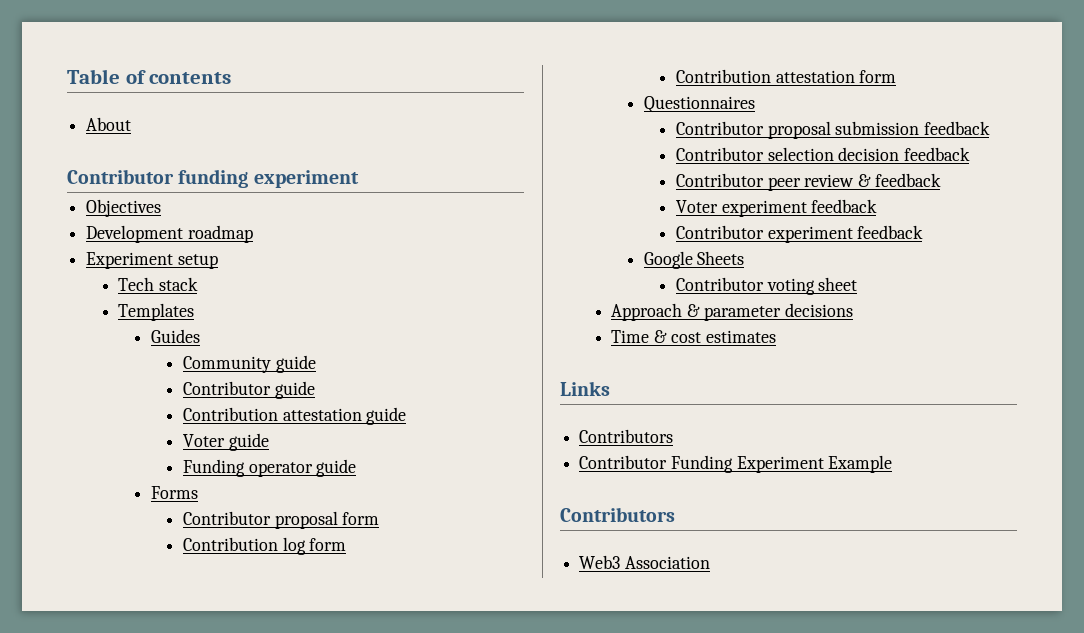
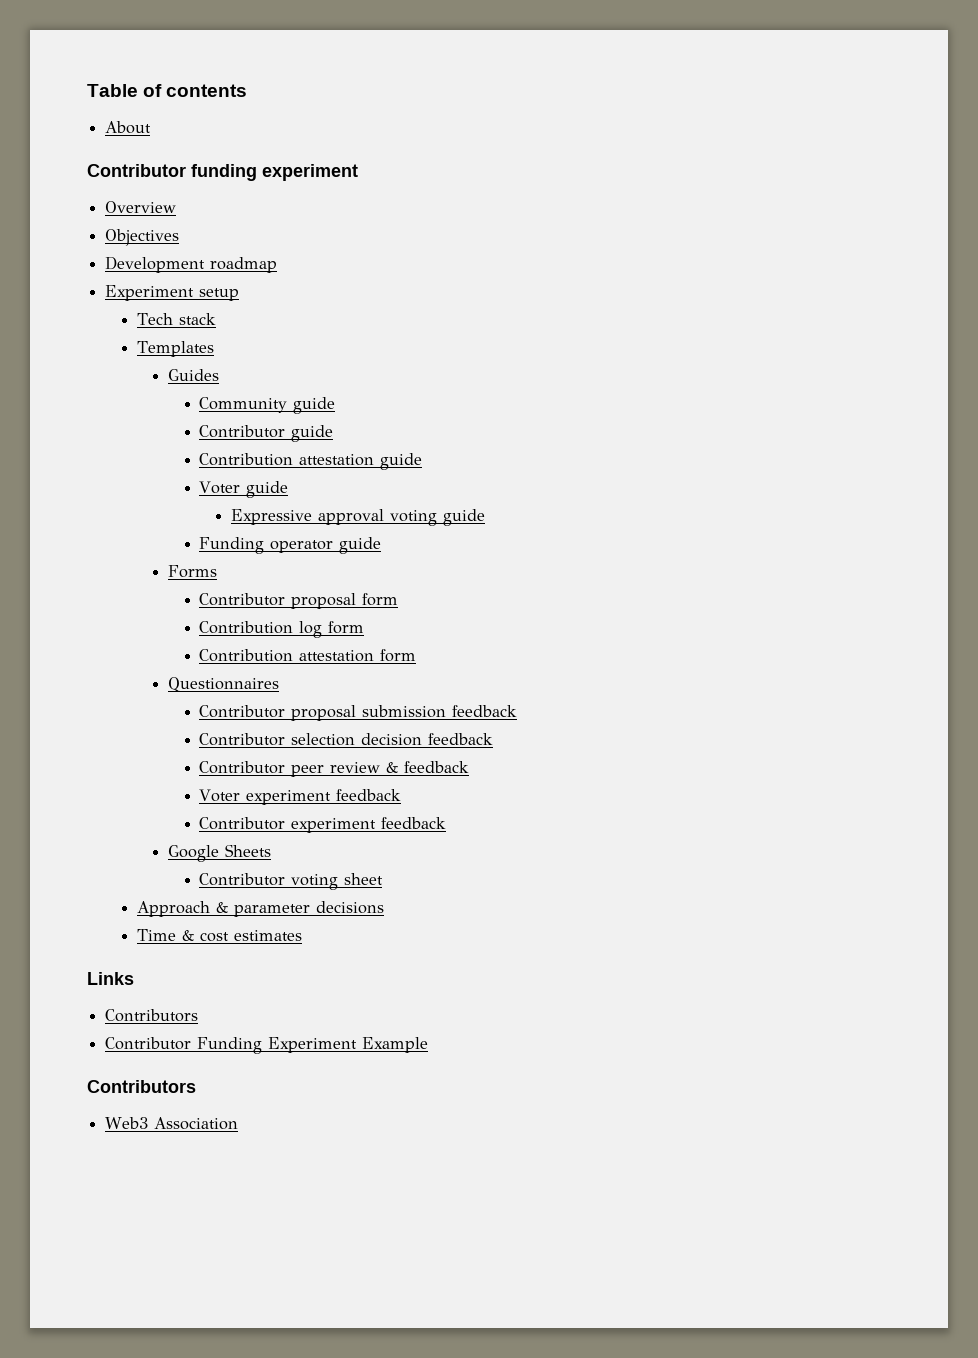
(359, 179) none -> [105,201,177,213] // Overview
(269, 442) none -> [230,509,485,526] // Expressive approval voting guide

